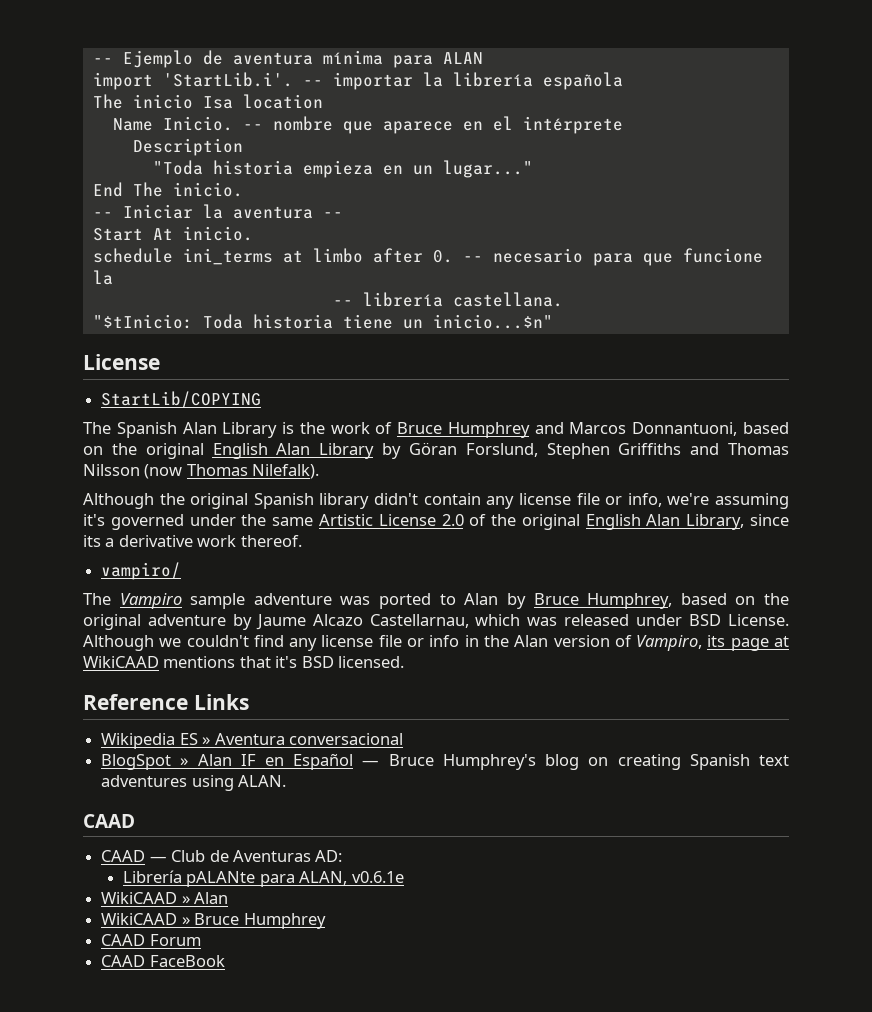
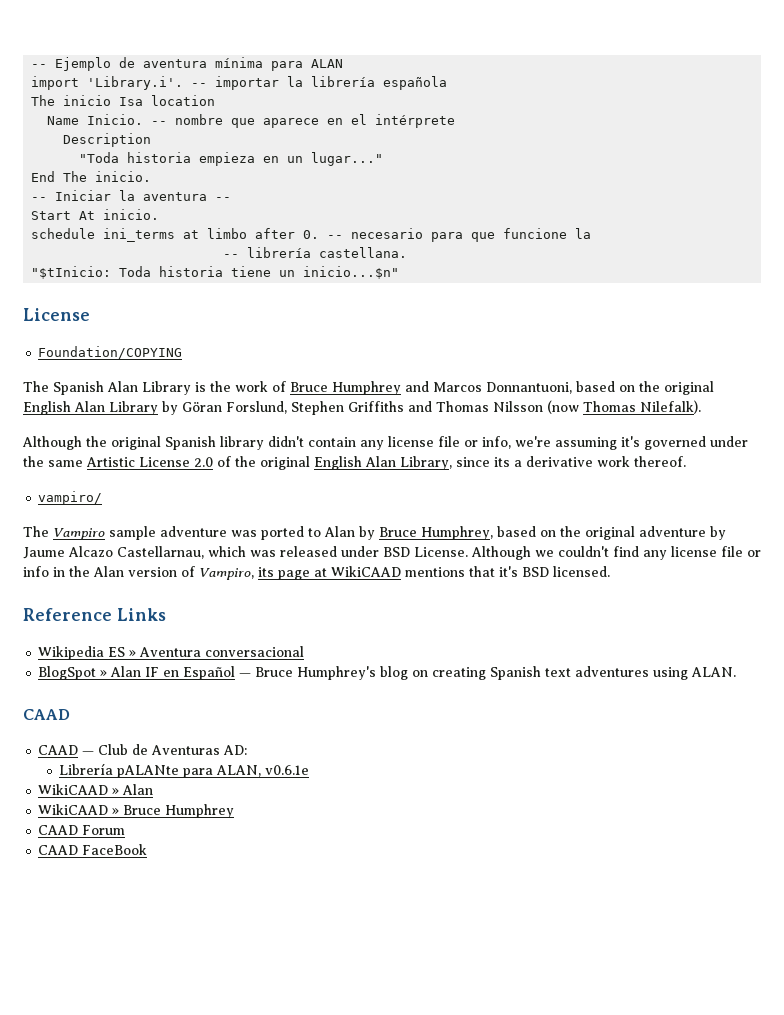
[162,72,293,87] 'StartLib.i'. -> [87,76,184,90] 'Library.i'.
[101,391,262,408] StartLib/COPYING -> [38,346,183,359] Foundation/COPYING

